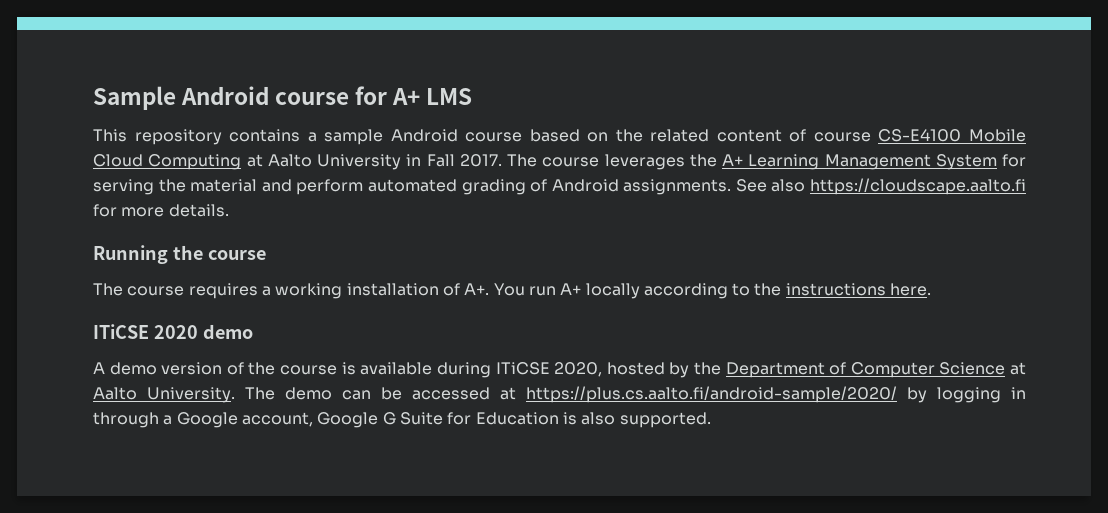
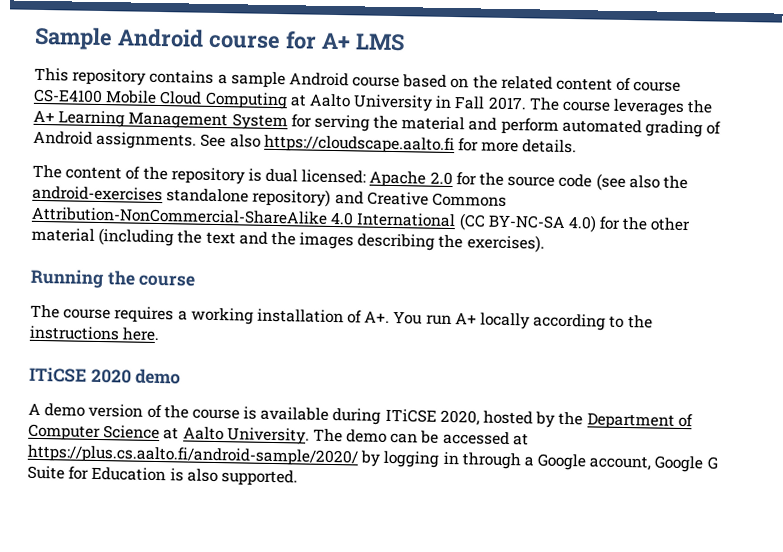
(229, 210) none -> [32,164,688,191] [32,185,507,207] [31,206,692,233] [31,227,545,253] // The content of the repository is dual licensed: Apache 2.0 for the source code (see also the android-exercises standalone repository) and Creative Commons Attribution-NonCommercial-ShareAlike 4.0 International (CC BY-NC-SA 4.0) for the other material (including the text and the images describing the exercises).

